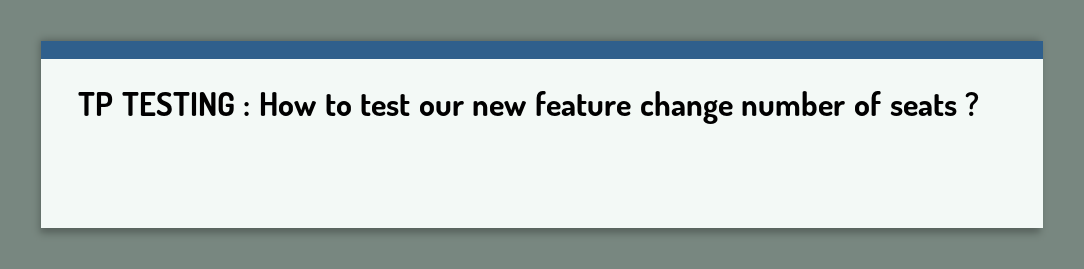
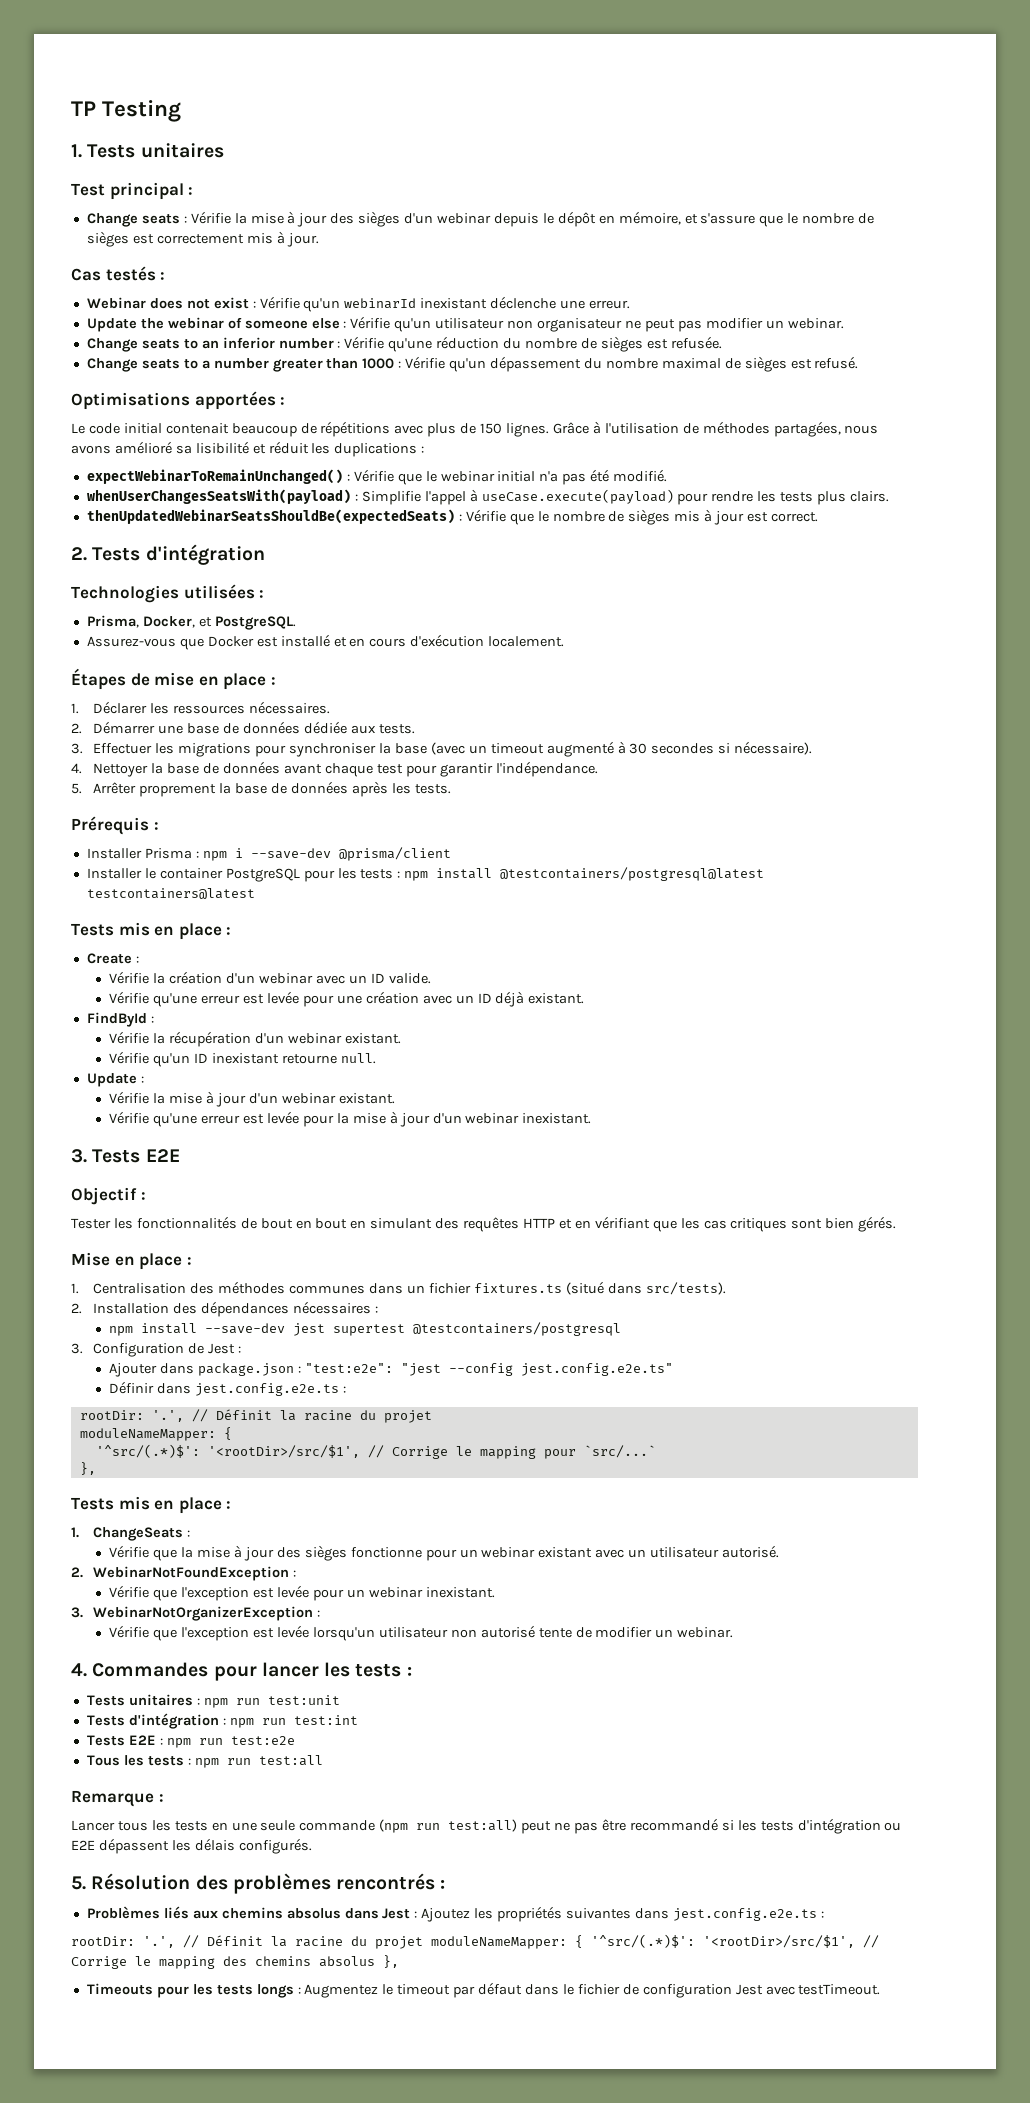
[121,91,980,124] TESTING : How to test our new feature change number of seats ? -> [102,100,182,122] [71,143,224,158] [71,182,194,200] [86,211,875,227] [86,231,319,247] [71,266,166,281] [86,296,631,312] [86,316,844,332] [86,336,722,352] [86,356,859,372] [71,391,286,410] [71,421,879,437] [71,441,425,457] [86,469,668,485] [86,489,890,505] [86,509,818,525] [71,544,265,565] [71,584,265,603] [86,615,296,630] [86,634,565,650] [71,668,276,690] [71,701,331,714] [71,721,415,734] [71,741,813,757] [71,761,598,777] [71,781,451,797] [71,816,159,835] [86,847,451,861] [86,867,765,882] [86,888,255,899] [71,922,232,940] [86,953,139,964] [109,971,431,984] [109,991,585,1007] [86,1012,154,1027] [109,1031,401,1047] [109,1051,376,1067] [86,1073,144,1087] [109,1091,395,1107] [109,1111,592,1127] [71,1149,180,1163] [71,1187,146,1205] [71,1216,897,1232] [71,1252,192,1270] [71,1281,726,1295] [71,1301,379,1317] [109,1322,622,1336] [71,1343,242,1357] [109,1363,674,1377] [109,1381,347,1396] [79,1409,432,1423] [79,1427,232,1441] [95,1444,656,1459] [79,1462,96,1475] [71,1496,232,1514] [71,1527,191,1541] [109,1545,780,1561] [71,1566,297,1581] [109,1585,495,1601] [71,1606,321,1621] [109,1625,734,1641] [71,1662,412,1681] [86,1694,340,1708] [86,1713,358,1729] [86,1735,295,1748] [86,1755,323,1768] [71,1790,164,1807] [71,1818,902,1834] [71,1838,312,1854] [71,1873,446,1894] [86,1906,824,1922] [71,1934,879,1949] [71,1955,399,1969] [86,1982,881,1998] Testing // 1. Tests unitaires // Test principal : // Change seats : Vérifie la mise à jour des sièges d'un webinar depuis le dépôt en mémoire, et s'assure que le nombre de sièges est correctement mis à jour. // Cas testés : // Webinar does not exist : Vérifie qu'un webinarId inexistant déclenche une erreur. // Update the webinar of someone else : Vérifie qu'un utilisateur non organisateur ne peut pas modifier un webinar. // Change seats to an inferior number : Vérifie qu'une réduction du nombre de sièges est refusée. // Change seats to a number greater than 1000 : Vérifie qu'un dépassement du nombre maximal de sièges est refusé. // Optimisations apportées : // Le code initial contenait beaucoup de répétitions avec plus de 150 lignes. Grâce à l'utilisation de méthodes partagées, nous avons amélioré sa lisibilité et réduit les duplications : // expectWebinarToRemainUnchanged() : Vérifie que le webinar initial n'a pas été modifié. // whenUserChangesSeatsWith(payload) : Simplifie l'appel à useCase.execute(payload) pour rendre les tests plus clairs. // thenUpdatedWebinarSeatsShouldBe(expectedSeats) : Vérifie que le nombre de sièges mis à jour est correct. // 2. Tests d'intégration // Technologies utilisées : // Prisma, Docker, et PostgreSQL. // Assurez-vous que Docker est installé et en cours d'exécution localement. // Étapes de mise en place : // 1. Déclarer les ressources nécessaires. // 2. Démarrer une base de données dédiée aux tests. // 3. Effectuer les migrations pour synchroniser la base (avec un timeout augmenté à 30 secondes si nécessaire). // 4. Nettoyer la base de données avant chaque test pour garantir l'indépendance. // 5. Arrêter proprement la base de données après les tests. // Prérequis : // Installer Prisma : npm i --save-dev @prisma/client // Installer le container PostgreSQL pour les tests : npm install @testcontainers/postgresql@latest testcontainers@latest // Tests mis en place : // Create : // Vérifie la création d'un webinar avec un ID valide. // Vérifie qu'une erreur est levée pour une création avec un ID déjà existant. // FindById : // Vérifie la récupération d'un webinar existant. // Vérifie qu'un ID inexistant retourne null. // Update : // Vérifie la mise à jour d'un webinar existant. // Vérifie qu'une erreur est levée pour la mise à jour d'un webinar inexistant. // 3. Tests E2E // Objectif : // Tester les fonctionnalités de bout en bout en simulant des requêtes HTTP et en vérifiant que les cas critiques sont bien gérés. // Mise en place : // 1. Centralisation des méthodes communes dans un fichier fixtures.ts (situé dans src/tests). // 2. Installation des dépendances nécessaires : // npm install --save-dev jest supertest @testcontainers/postgresql // 3. Configuration de Jest : // Ajouter dans package.json : "test:e2e": "jest --config jest.config.e2e.ts" // Définir dans jest.config.e2e.ts : // rootDir: '.', // Définit la racine du projet // moduleNameMapper: { // '^src/(.*)$': '<rootDir>/src/$1', // Corrige le mapping pour `src/...` // }, // Tests mis en place : // 1. ChangeSeats : // Vérifie que la mise à jour des sièges fonctionne pour un webinar existant avec un utilisateur autorisé. // 2. WebinarNotFoundException : // Vérifie que l'exception est levée pour un webinar inexistant. // 3. WebinarNotOrganizerException : // Vérifie que l'exception est levée lorsqu'un utilisateur non autorisé tente de modifier un webinar. // 4. Commandes pour lancer les tests : // Tests unitaires : npm run test:unit // Tests d'intégration : npm run test:int // Tests E2E : npm run test:e2e // Tous les tests : npm run test:all // Remarque : // Lancer tous les tests en une seule commande (npm run test:all) peut ne pas être recommandé si les tests d'intégration ou E2E dépassent les délais configurés. // 5. Résolution des problèmes rencontrés : // Problèmes liés aux chemins absolus dans Jest : Ajoutez les propriétés suivantes dans jest.config.e2e.ts : // rootDir: '.', // Définit la racine du projet moduleNameMapper: { '^src/(.*)$': '<rootDir>/src/$1', // Corrige le mapping des chemins absolus }, // Timeouts pour les tests longs : Augmentez le timeout par défaut dans le fichier de configuration Jest avec testTimeout.

